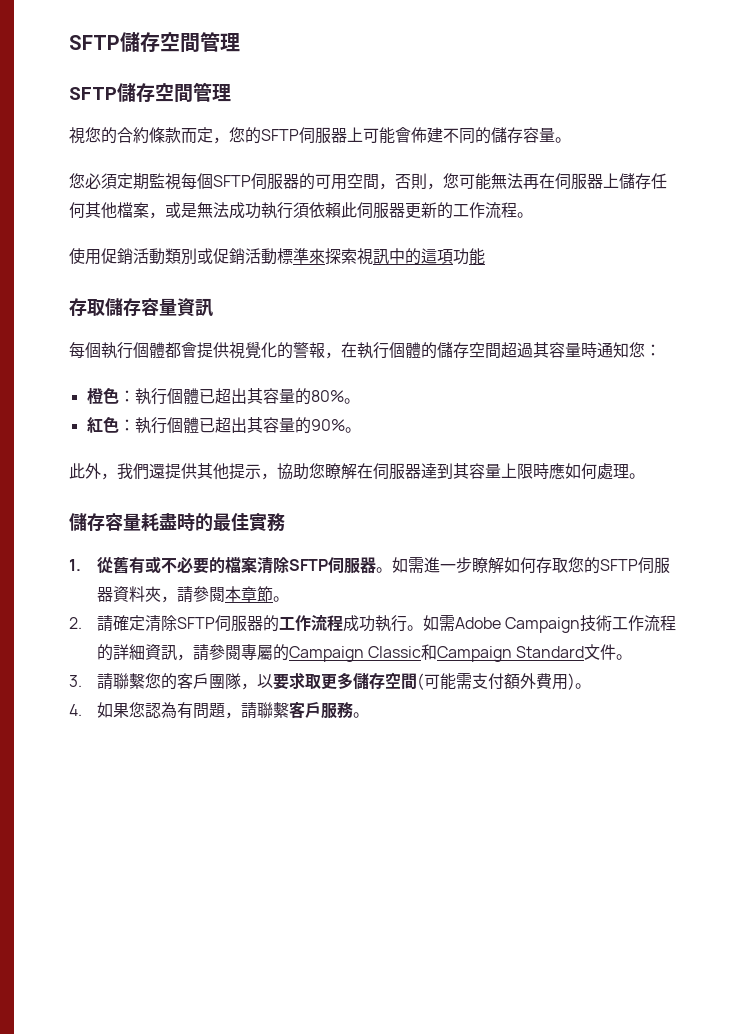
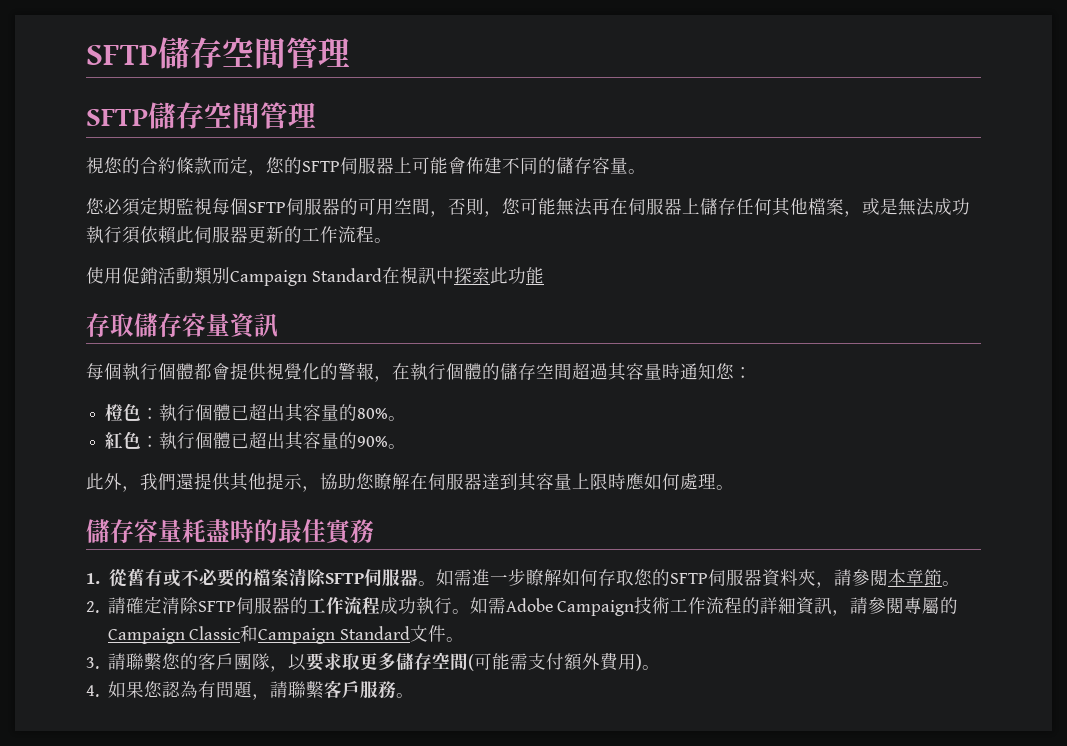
[197,248,453,265] 或促銷活動標準來探索視訊中的這項 -> [230,267,508,286] Campaign Standard在視訊中探索此

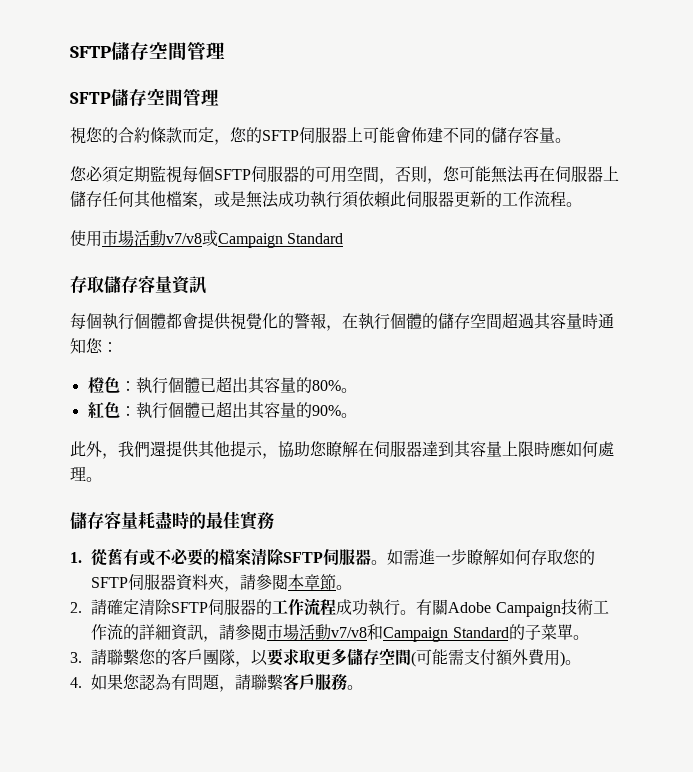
[122,267,544,286] 促銷活動類別Campaign Standard在視訊中探索此功能 -> [102,230,344,248] 市場活動v7/v8或Campaign Standard
[469,597,506,614] 如需 -> [416,599,449,615] 有關
[724,597,743,614] 程 -> (124, 632) none
[904,597,959,614] [107,626,241,644] 專屬的Campaign Classic -> [267,624,368,640] 市場活動v7/v8
[410,625,447,642] 文件 -> [508,624,573,640] 的子菜單

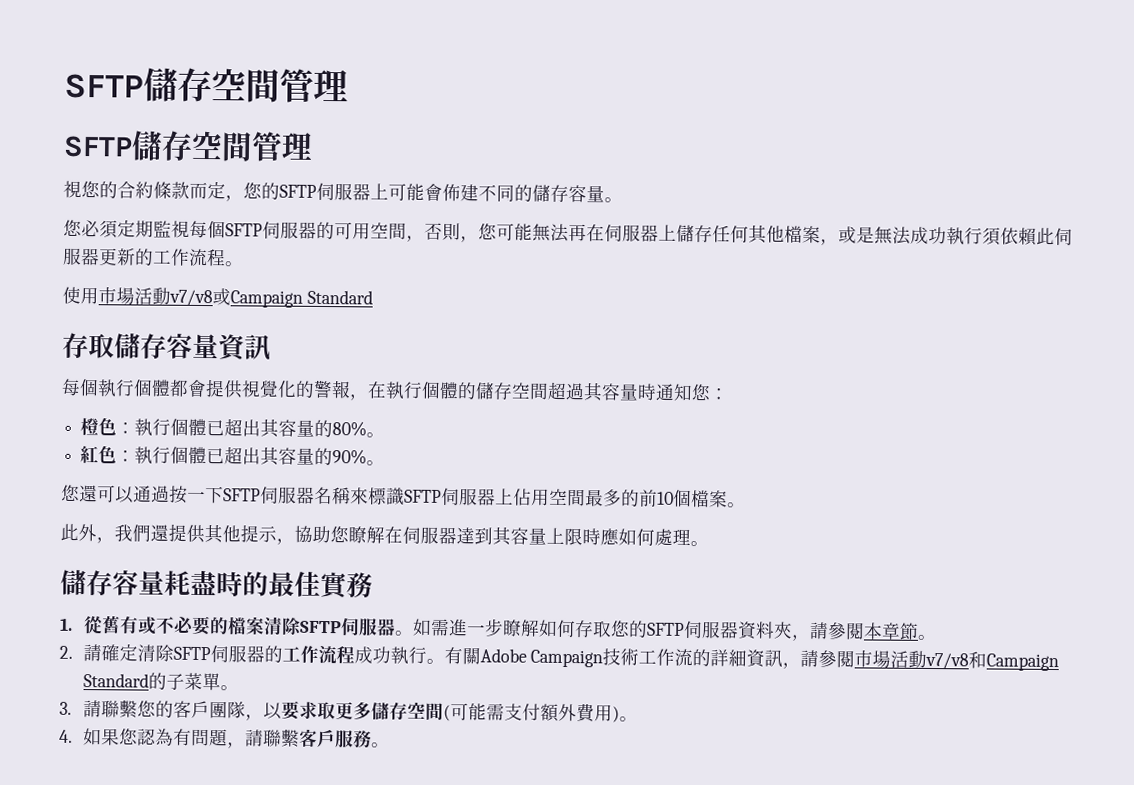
(357, 415) none -> [61,484,746,508] // 您還可以通過按一下SFTP伺服器名稱來標識SFTP伺服器上佔用空間最多的前10個檔案。

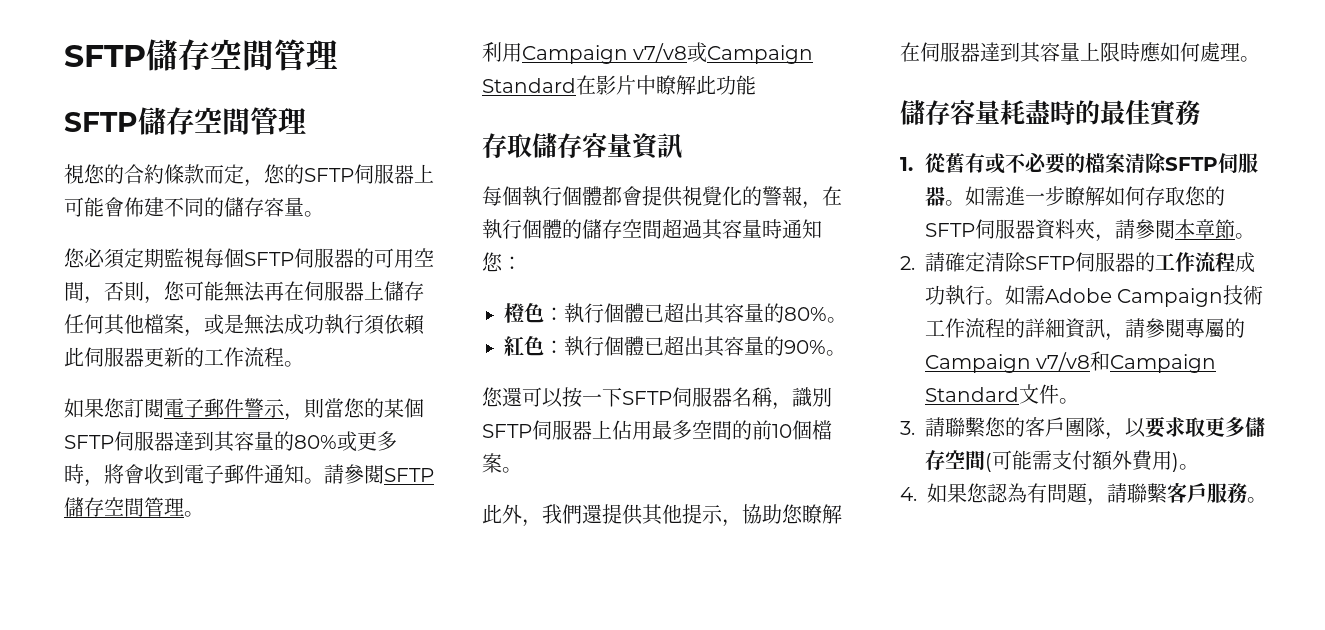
[62,286,171,305] 使用市場活動 -> [64,398,424,421] [64,431,397,452] [64,464,434,487] [64,497,204,517] [482,42,628,64] 如果您訂閱電子郵件警示，則當您的某個SFTP伺服器達到其容量的80%或更多時，將會收到電子郵件通知。請參閱SFTP儲存空間管理。 // 利用Campaign
(373, 297) none -> [576,75,756,95] 在影片中瞭解此功能
[133,485,170,503] 通過 -> (563, 398) none
[350,487,405,506] 來標識 -> [772,387,832,410] ，識別
[549,488,622,507] 空間最多 -> [652,420,732,440] 最多空間
[443,646,481,665] 有關 -> [1005,285,1045,305] 如需
(694, 657) none -> [985,318,1005,338] 程
[854,649,928,668] 市場活動 -> [1185,318,1245,338] [925,354,1031,373] 專屬的Campaign
[147,672,221,691] 的子菜單 -> [1019,384,1059,404] 文件

